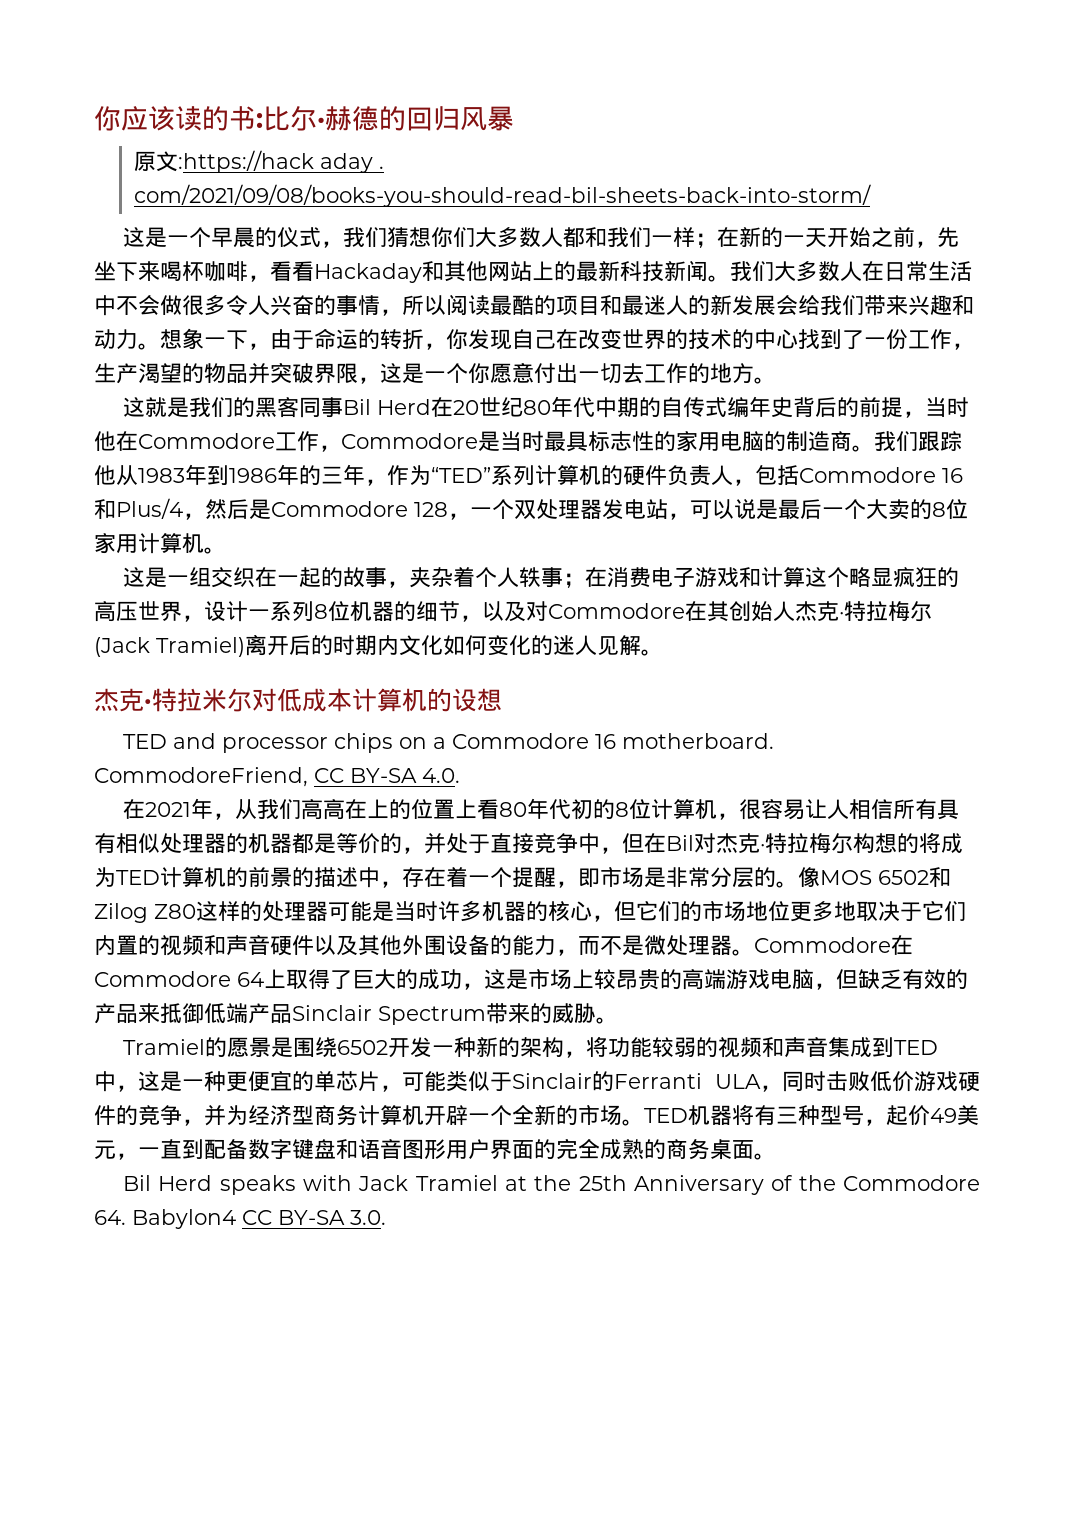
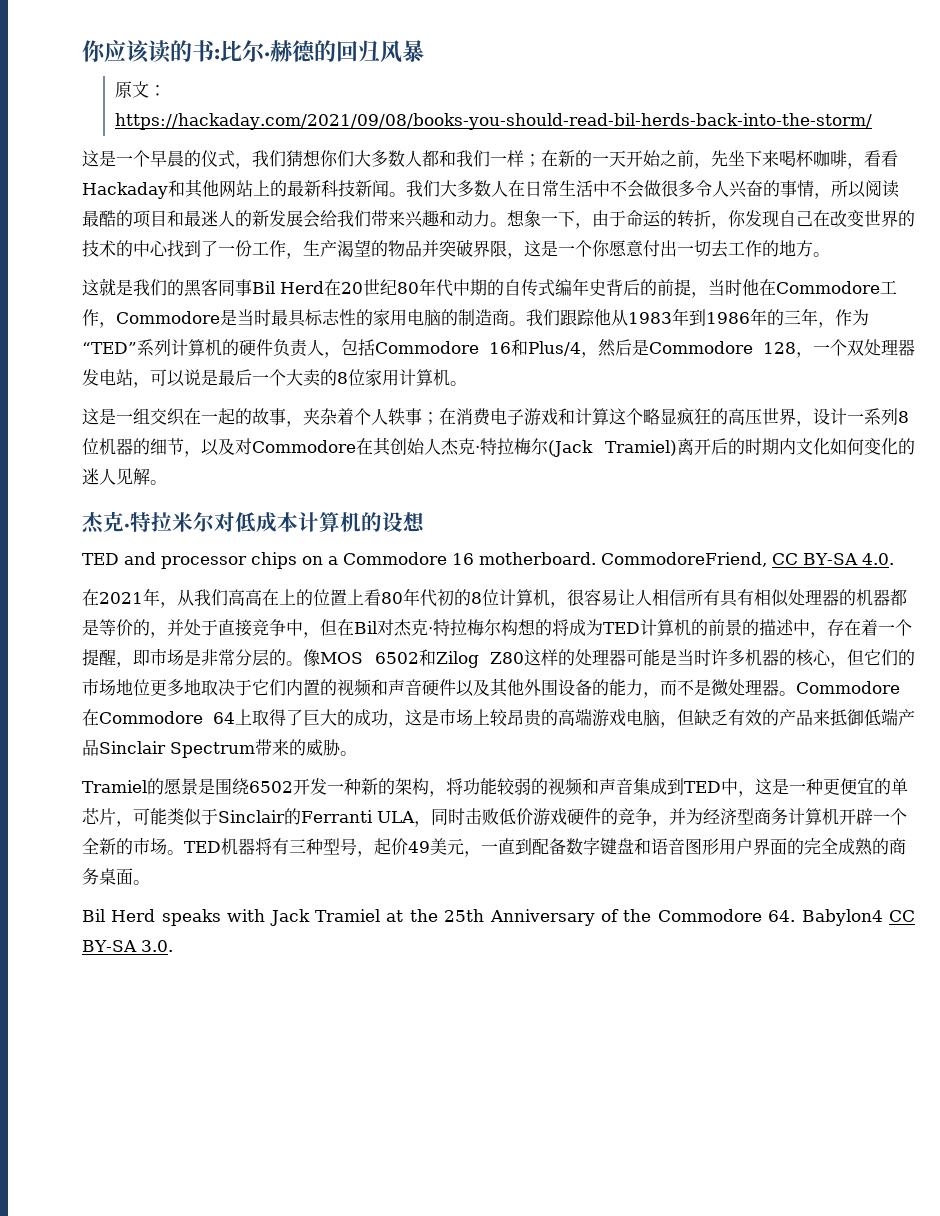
[178,150,385,173] [134,184,872,207] :https://hack aday . com/2021/09/08/books-you-should-read-bil-sheets-back-into-storm/ -> [148,85,166,96] [114,113,872,130] ：https://hackaday.com/2021/09/08/books-you-should-read-bil-herds-back-into-the-storm/

